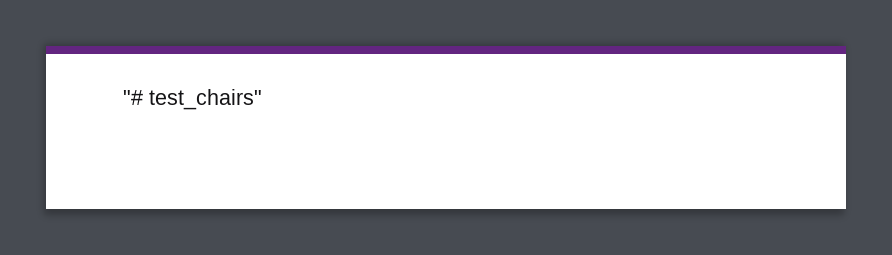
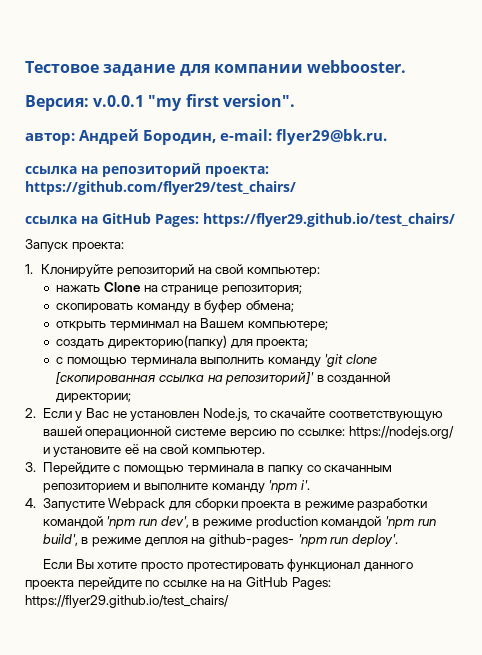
[123,89,262,110] "# test_chairs" -> [25,60,407,76] [25,94,295,111] [25,129,387,145] [25,163,269,177] [25,181,296,195] [25,213,455,227] [25,239,124,252] [25,264,320,277] [56,282,302,295] [56,300,294,313] [56,318,328,331] [56,335,309,349] [56,354,378,367] [56,372,391,385] [56,393,132,403] [25,408,443,421] [42,426,454,439] [42,444,265,457] [25,462,393,475] [42,480,310,493] [25,498,428,511] [42,516,436,529] [42,534,398,547] [43,559,414,572] [25,577,331,590] [25,595,229,608] Тестовое задание для компании webbooster. // Версия: v.0.0.1 "my first version". // автор: Андрей Бородин, e-mail: flyer29@bk.ru. // ссылка на репозиторий проекта: https://github.com/flyer29/test_chairs/ // ссылка на GitHub Pages: https://flyer29.github.io/test_chairs/ // Запуск проекта: // 1. Клонируйте репозиторий на свой компьютер: // нажать Clone на странице репозитория; // скопировать команду в буфер обмена; // открыть терминмал на Вашем компьютере; // создать директорию(папку) для проекта; // с помощью терминала выполнить команду 'git clone [скопированная ссылка на репозиторий]' в созданной директории; // 2. Если у Вас не установлен Node.js, то скачайте соответствующую вашей операционной системе версию по ссылке: https://nodejs.org/ и установите её на свой компьютер. // 3. Перейдите с помощью терминала в папку со скачанным репозиторием и выполните команду 'npm i'. // 4. Запустите Webpack для сборки проекта в режиме разработки командой 'npm run dev', в режиме production командой 'npm run build', в режиме деплоя на github-pages- 'npm run deploy'. // Если Вы хотите просто протестировать функционал данного проекта перейдите по ссылке на на GitHub Pages: https://flyer29.github.io/test_chairs/

